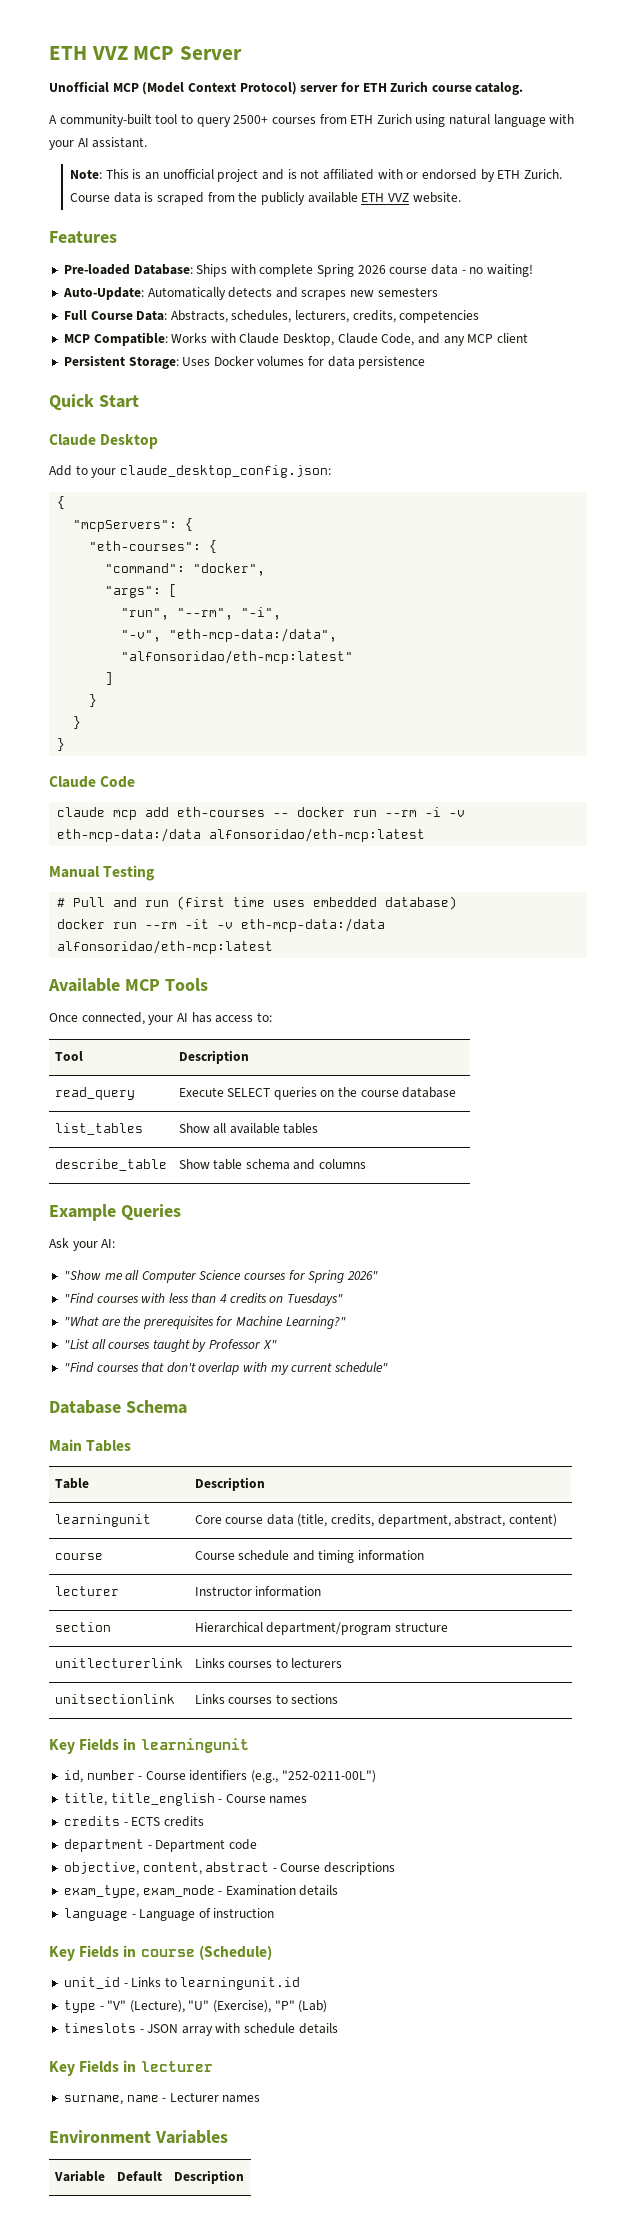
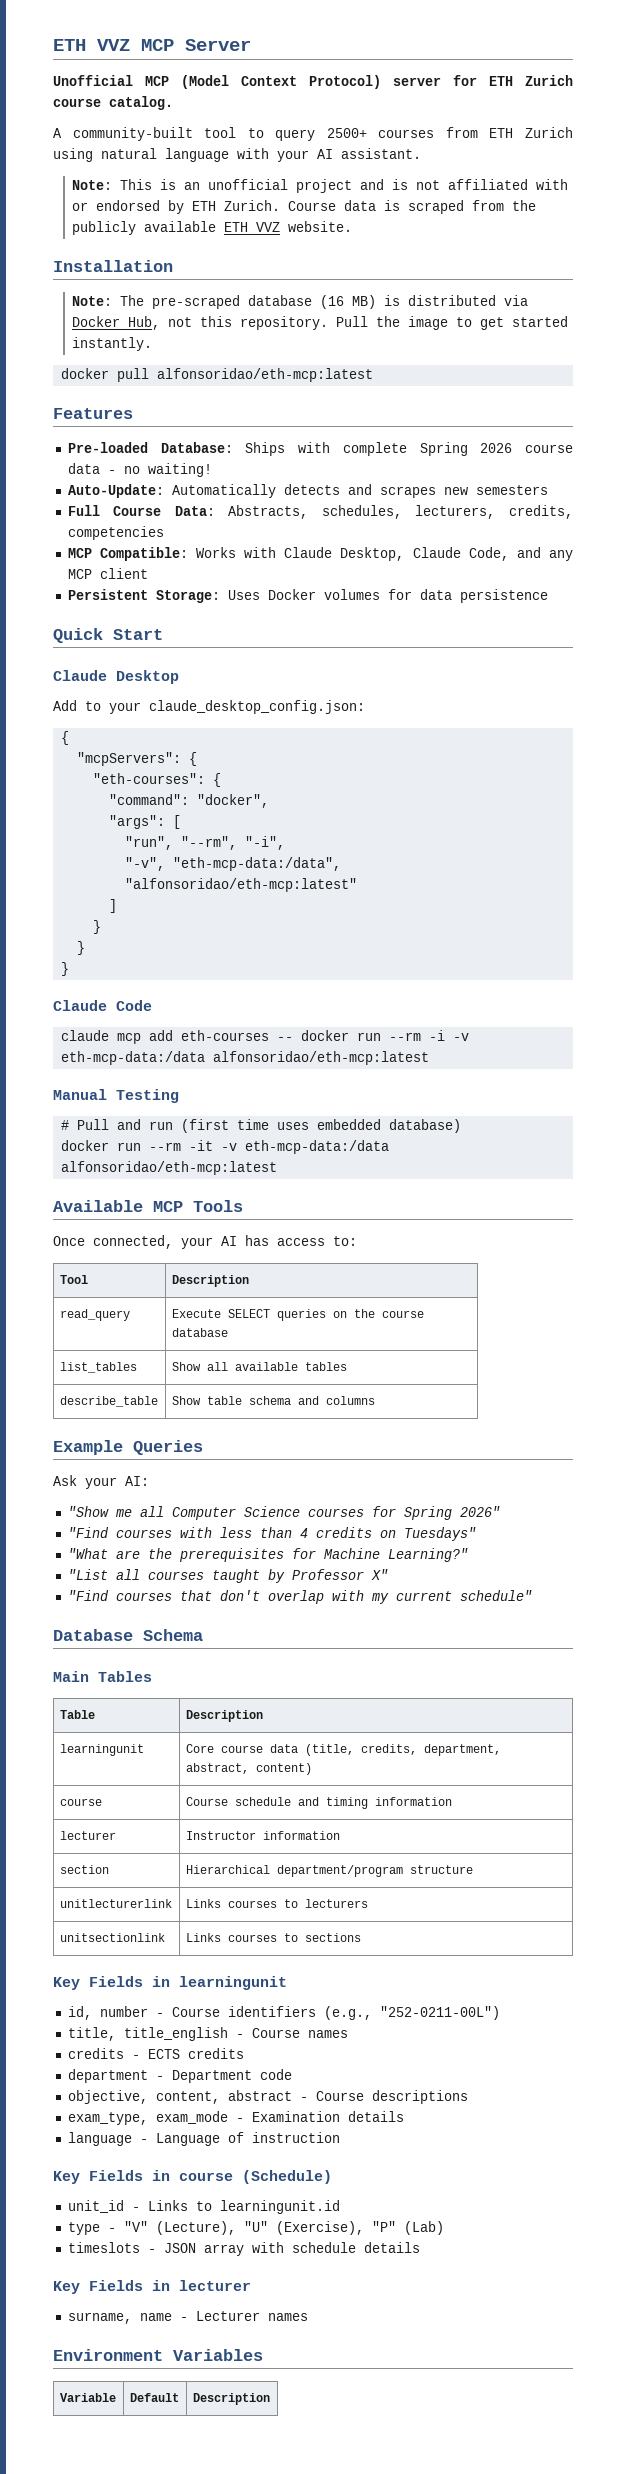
(461, 197) none -> [53,260,173,272] [71,295,528,309] [71,316,568,330] [71,337,152,351] [61,368,374,382] // Installation // Note: The pre-scraped database (16 MB) is distributed via Docker Hub, not this repository. Pull the image to get started instantly. // docker pull alfonsoridao/eth-mcp:latest

